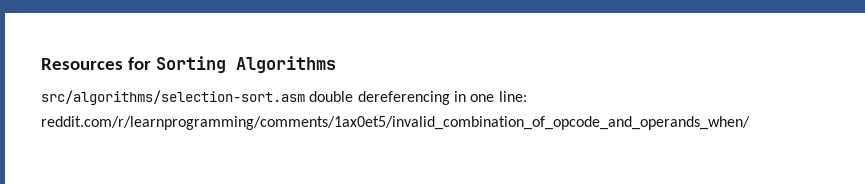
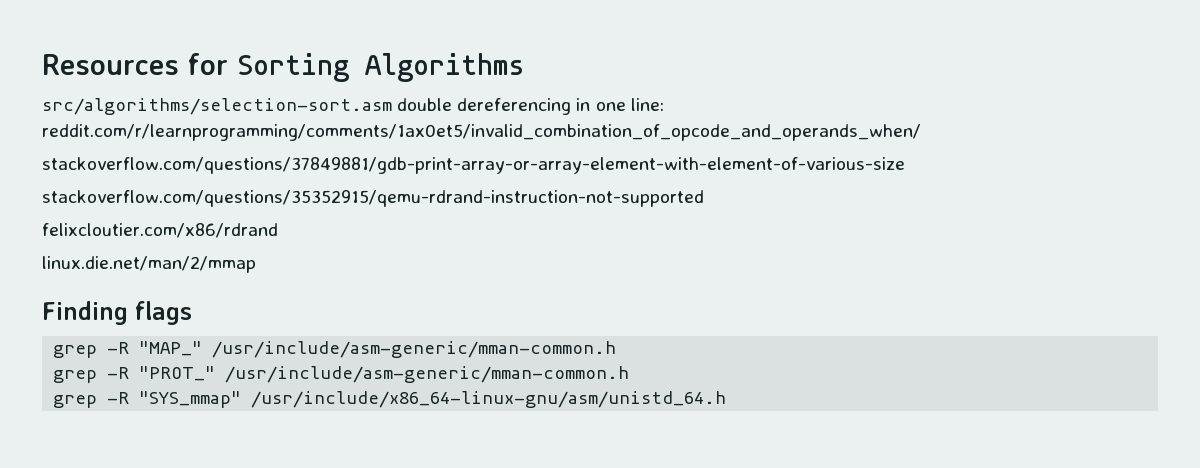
(750, 123) none -> [42,157,905,174] [42,190,704,207] [42,223,278,238] [42,256,256,273] [42,301,192,325] [53,341,617,358] [53,366,630,383] [53,391,727,408] // stackoverflow.com/questions/37849881/gdb-print-array-or-array-element-with-element-of-various-size // stackoverflow.com/questions/35352915/qemu-rdrand-instruction-not-supported // felixcloutier.com/x86/rdrand // linux.die.net/man/2/mmap // Finding flags // grep -R "MAP_" /usr/include/asm-generic/mman-common.h // grep -R "PROT_" /usr/include/asm-generic/mman-common.h // grep -R "SYS_mmap" /usr/include/x86_64-linux-gnu/asm/unistd_64.h

